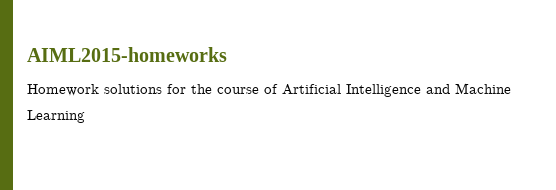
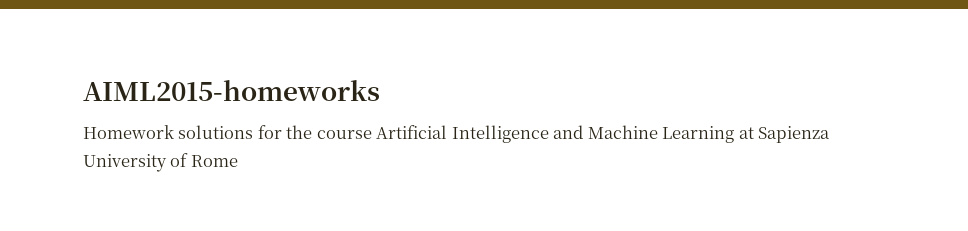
[264,84,278,94] of -> (372, 134) none
(85, 116) none -> [738,126,831,143] [83,153,238,172] at Sapienza University of Rome

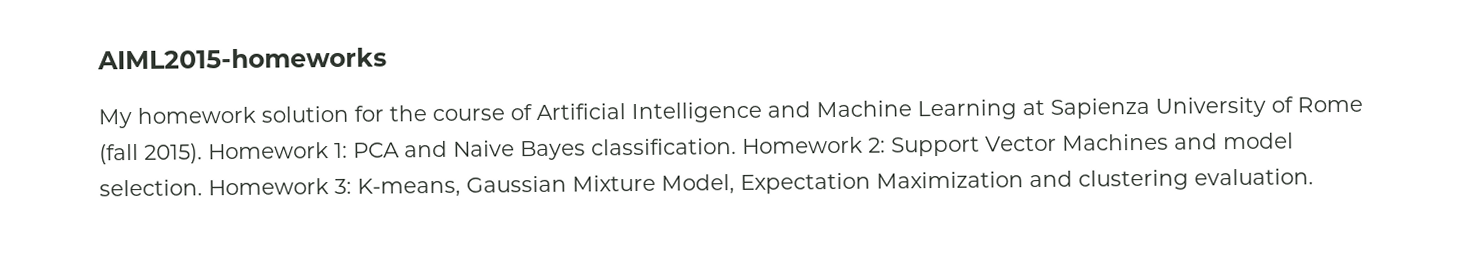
[83,125,254,139] Homework solutions -> [98,105,349,129] My homework solution
(372, 134) none -> [510,104,533,121] of
(238, 161) none -> [99,132,1294,165] [99,168,1314,198] (fall 2015). Homework 1: PCA and Naive Bayes classification. Homework 2: Support Vector Machines and model selection. Homework 3: K-means, Gaussian Mixture Model, Expectation Maximization and clustering evaluation.

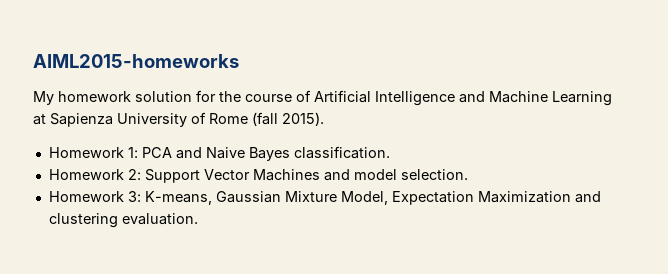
(203, 153) none -> (324, 119) //
(737, 147) none -> (390, 152) //
(203, 188) none -> (468, 174) //

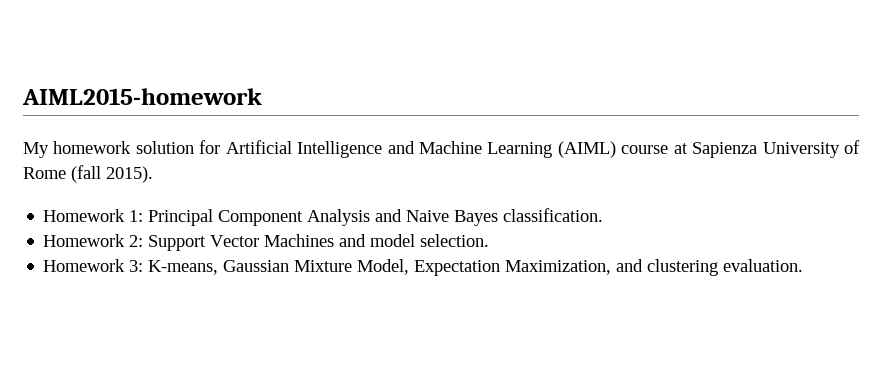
[33,54,239,68] AIML2015-homeworks -> [22,88,262,105] AIML2015-homework
[219,90,311,102] the course of -> (221, 147) none
(612, 98) none -> [557,141,669,158] (AIML) course
[141,147,172,158] PCA -> [148,209,371,226] Principal Component Analysis
[477,191,571,203] Maximization -> [505,260,612,275] Maximization,

